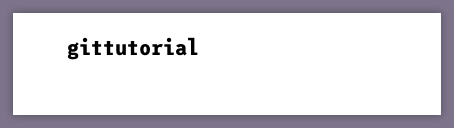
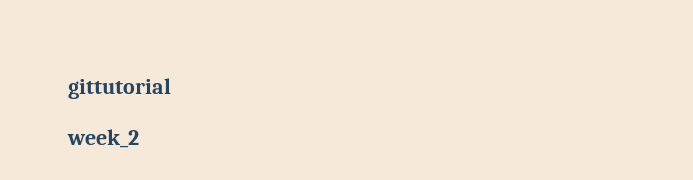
(199, 48) none -> [67,129,139,148] // week_2

